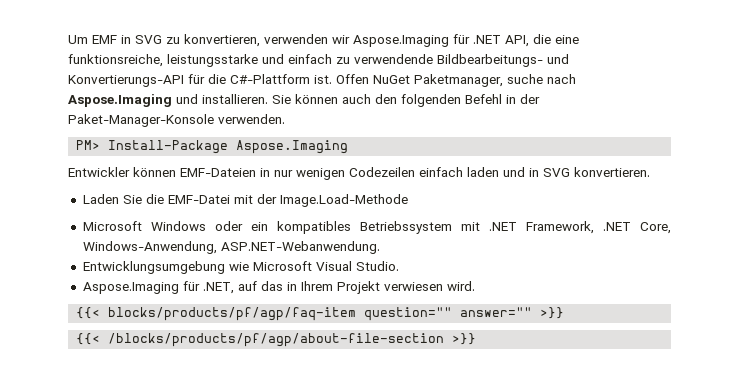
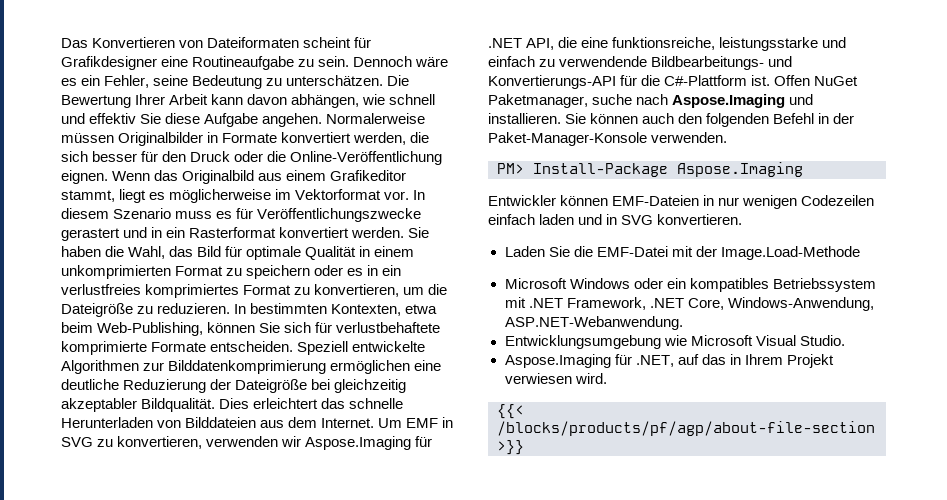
(68, 39) none -> [61,37,372,48] [61,56,449,70] [61,75,410,89] [61,94,436,108] [61,113,426,127] [61,132,430,146] [61,151,443,165] [61,170,407,184] [61,189,426,203] [61,208,422,222] [61,227,430,241] [61,246,415,260] [61,265,402,279] [61,284,448,298] [61,303,438,317] [61,322,441,336] [61,341,426,355] [61,360,442,374] [61,379,407,393] [61,398,404,412] [61,417,375,428] Das Konvertieren von Dateiformaten scheint für Grafikdesigner eine Routineaufgabe zu sein. Dennoch wäre es ein Fehler, seine Bedeutung zu unterschätzen. Die Bewertung Ihrer Arbeit kann davon abhängen, wie schnell und effektiv Sie diese Aufgabe angehen. Normalerweise müssen Originalbilder in Formate konvertiert werden, die sich besser für den Druck oder die Online-Veröffentlichung eignen. Wenn das Originalbild aus einem Grafikeditor stammt, liegt es möglicherweise im Vektorformat vor. In diesem Szenario muss es für Veröffentlichungszwecke gerastert und in ein Rasterformat konvertiert werden. Sie haben die Wahl, das Bild für optimale Qualität in einem unkomprimierten Format zu speichern oder es in ein verlustfreies komprimiertes Format zu konvertieren, um die Dateigröße zu reduzieren. In bestimmten Kontexten, etwa beim Web-Publishing, können Sie sich für verlustbehaftete komprimierte Formate entscheiden. Speziell entwickelte Algorithmen zur Bilddatenkomprimierung ermöglichen eine deutliche Reduzierung der Dateigröße bei gleichzeitig akzeptabler Bildqualität. Dies erleichtert das schnelle Herunterladen von Bilddateien aus dem Internet.
[76,307,565,321] // {{< blocks/products/pf/agp/faq-item question="" answer="" >}} -> (607, 378) none

